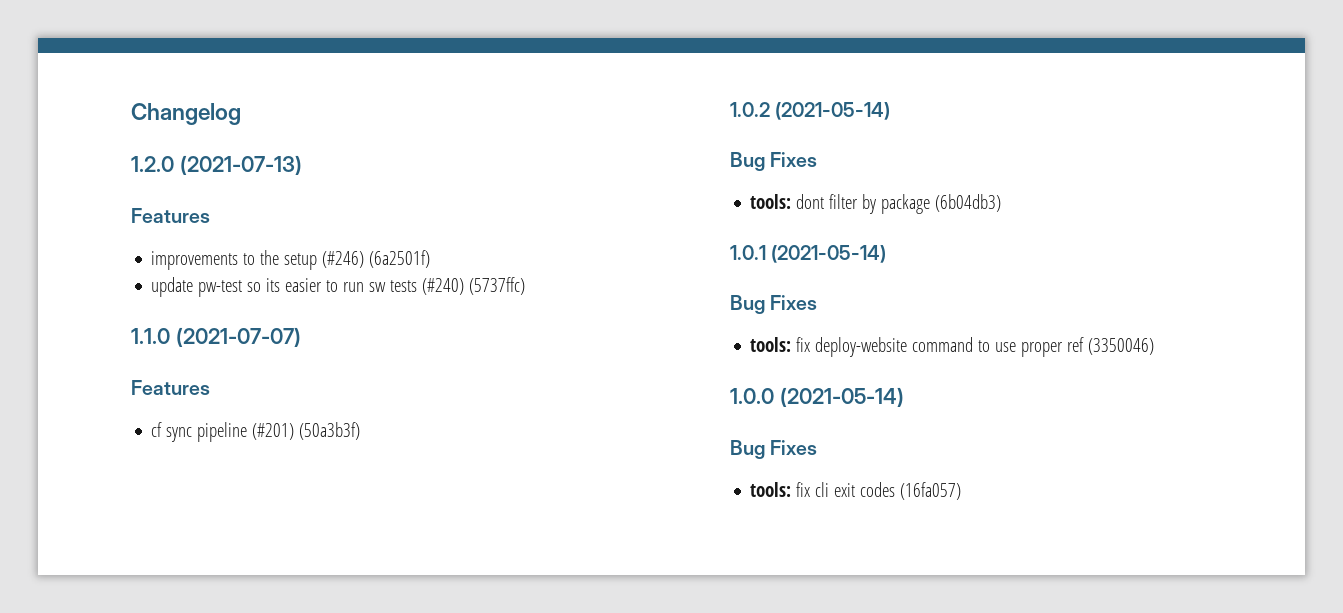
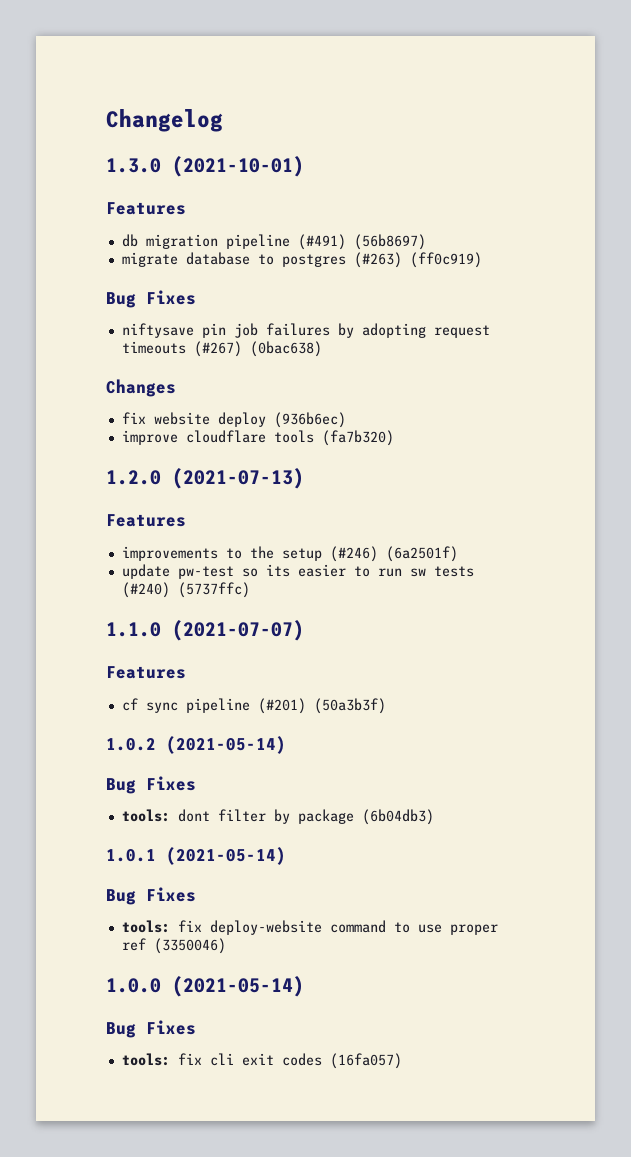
(241, 114) none -> [106,156,304,177] [106,202,186,215] [121,234,426,250] [121,252,482,268] [106,290,196,308] [121,323,490,338] [121,341,322,357] [106,379,176,397] [121,412,346,428] [121,430,394,446] // 1.3.0 (2021-10-01) // Features // db migration pipeline (#491) (56b8697) // migrate database to postgres (#263) (ff0c919) // Bug Fixes // niftysave pin job failures by adopting request timeouts (#267) (0bac638) // Changes // fix website deploy (936b6ec) // improve cloudflare tools (fa7b320)

